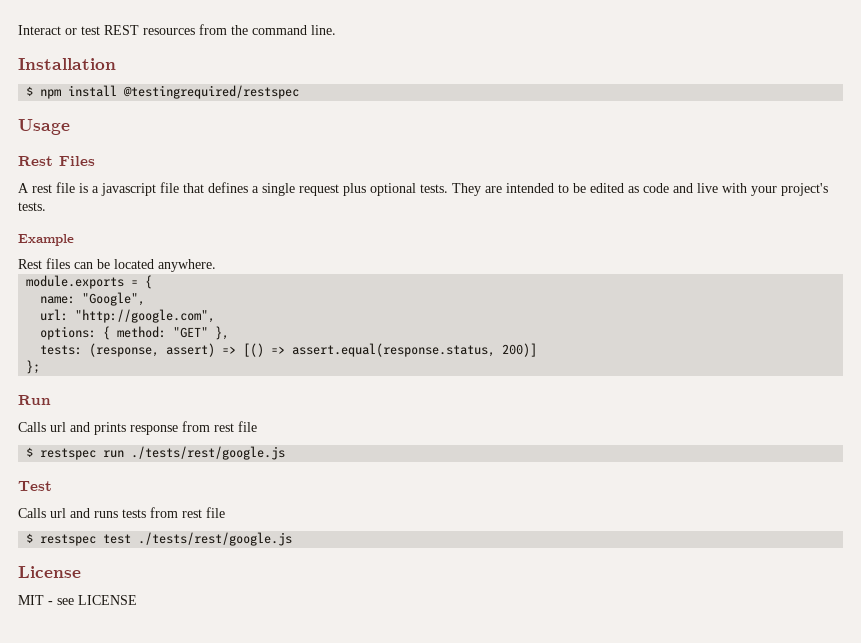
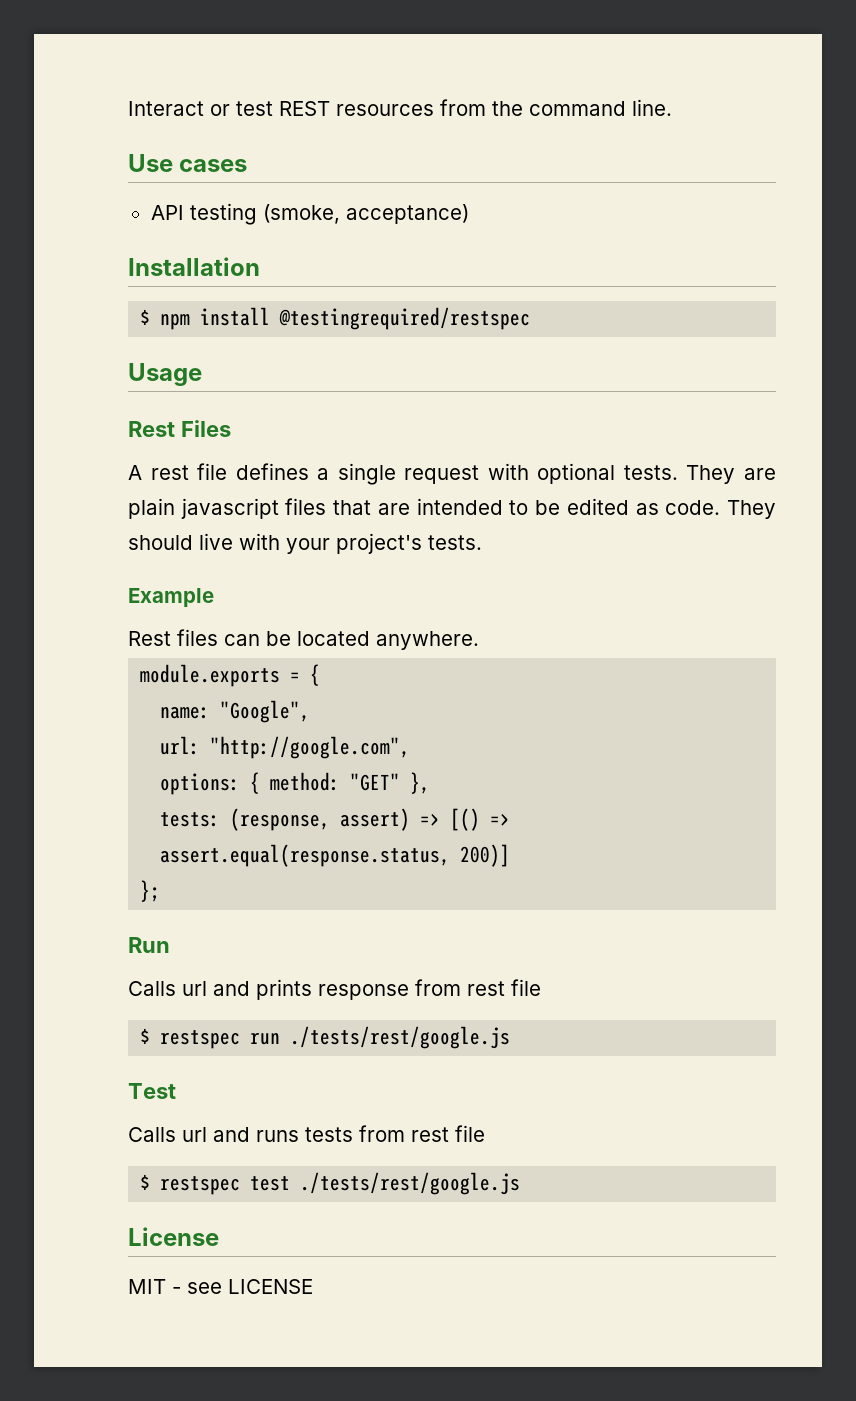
(336, 30) none -> [128,154,248,172] [150,203,469,225] // Use cases // API testing (smoke, acceptance)
[79,182,204,196] is a javascript file that -> (228, 471) none
[343,183,366,196] plus -> [487,463,529,480] with
(502, 189) none -> [128,498,410,519] plain javascript files that are
[643,183,693,193] code and -> [665,500,777,519] [128,535,193,550] code. They should

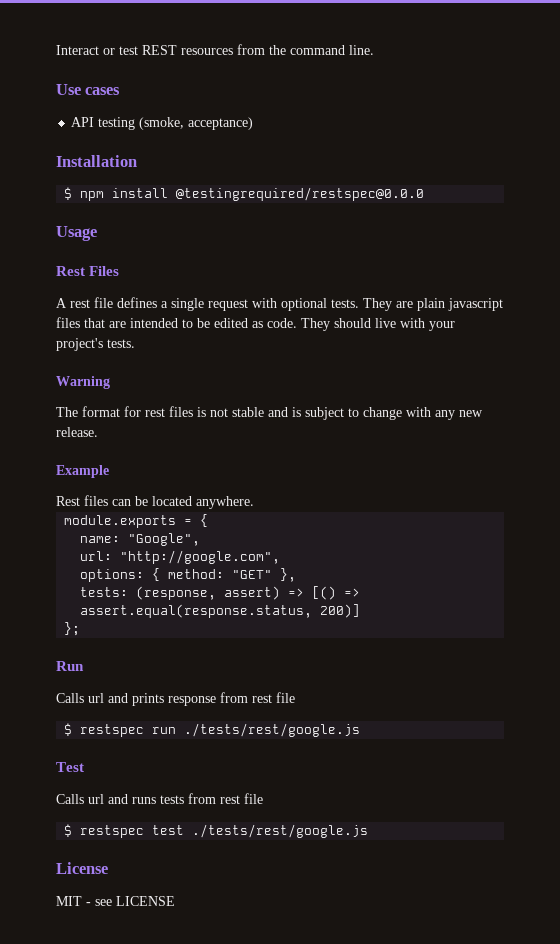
[279,307,531,330] @testingrequired/restspec -> [176,187,425,201] @testingrequired/restspec@0.0.0
(482, 542) none -> [56,376,110,389] [56,406,483,420] [56,427,98,437] // Warning // The format for rest files is not stable and is subject to change with any new release.

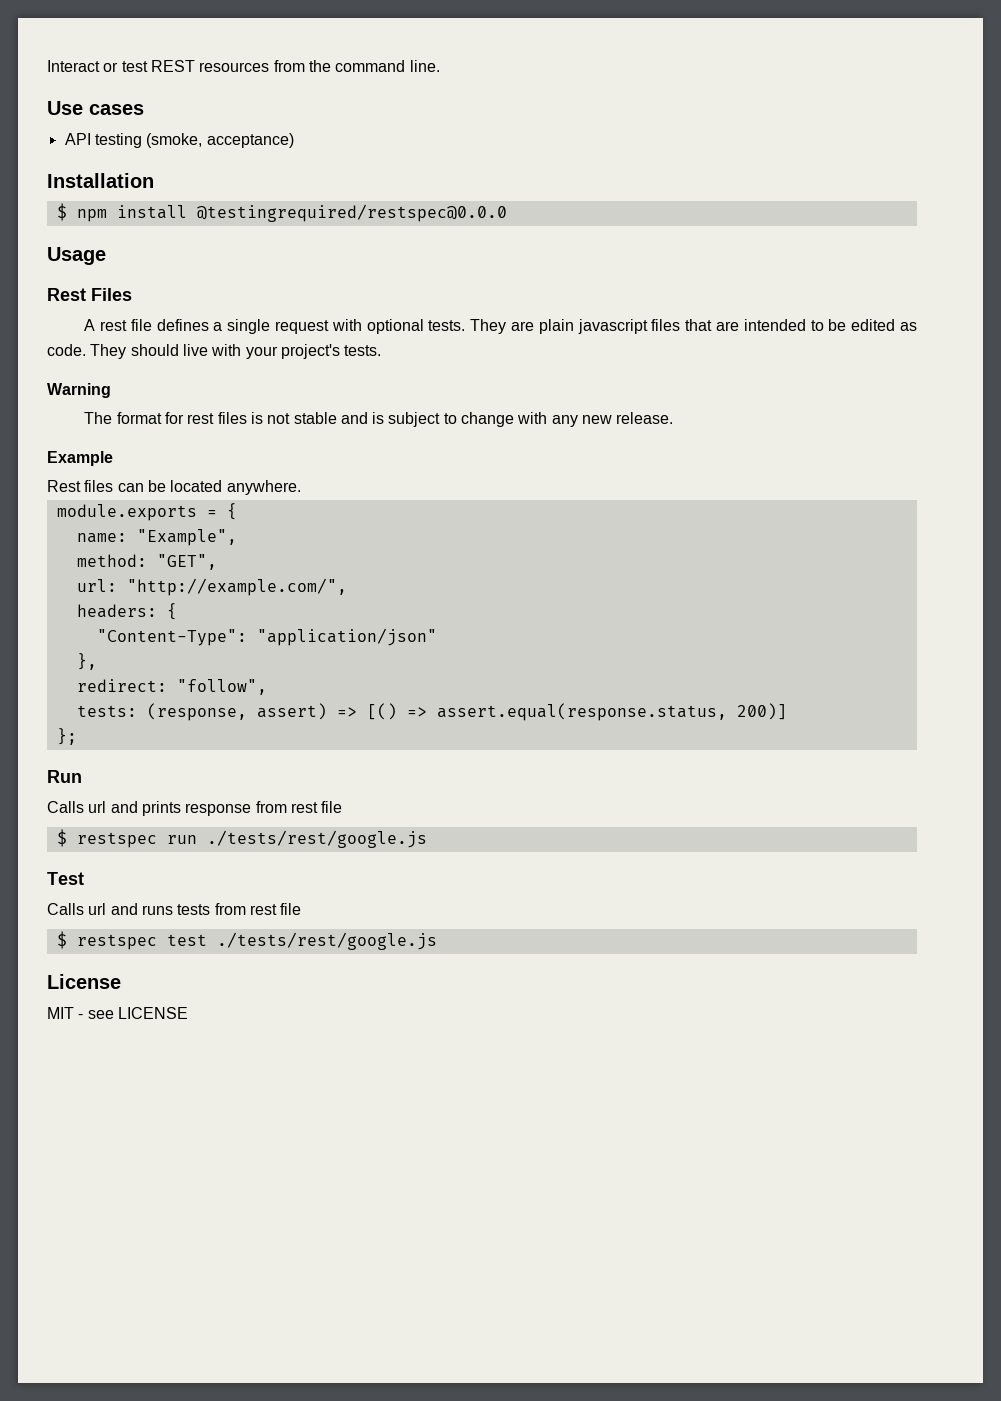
[128,533,201,546] "Google", -> [136,529,237,546] [76,554,217,570] "Example", // method: "GET",
[120,550,281,564] [80,568,273,582] "http://google.com", // options: { method: "GET" -> [126,578,347,596] [76,603,177,620] [96,628,437,646] "http://example.com/", // headers: { // "Content-Type": "application/json" //
(297, 575) none -> [76,679,267,695] // redirect: "follow",

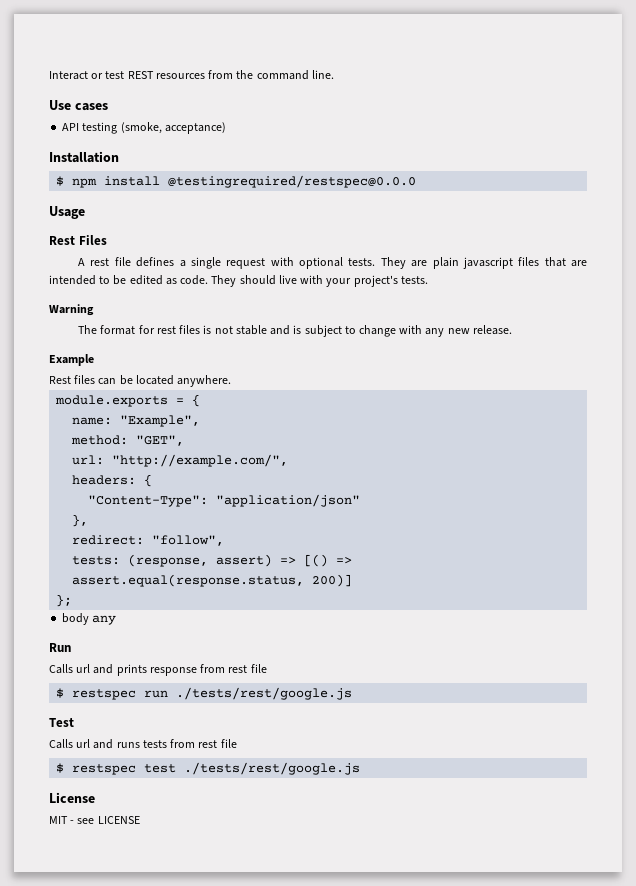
(77, 736) none -> [62,613,117,625] // body any

